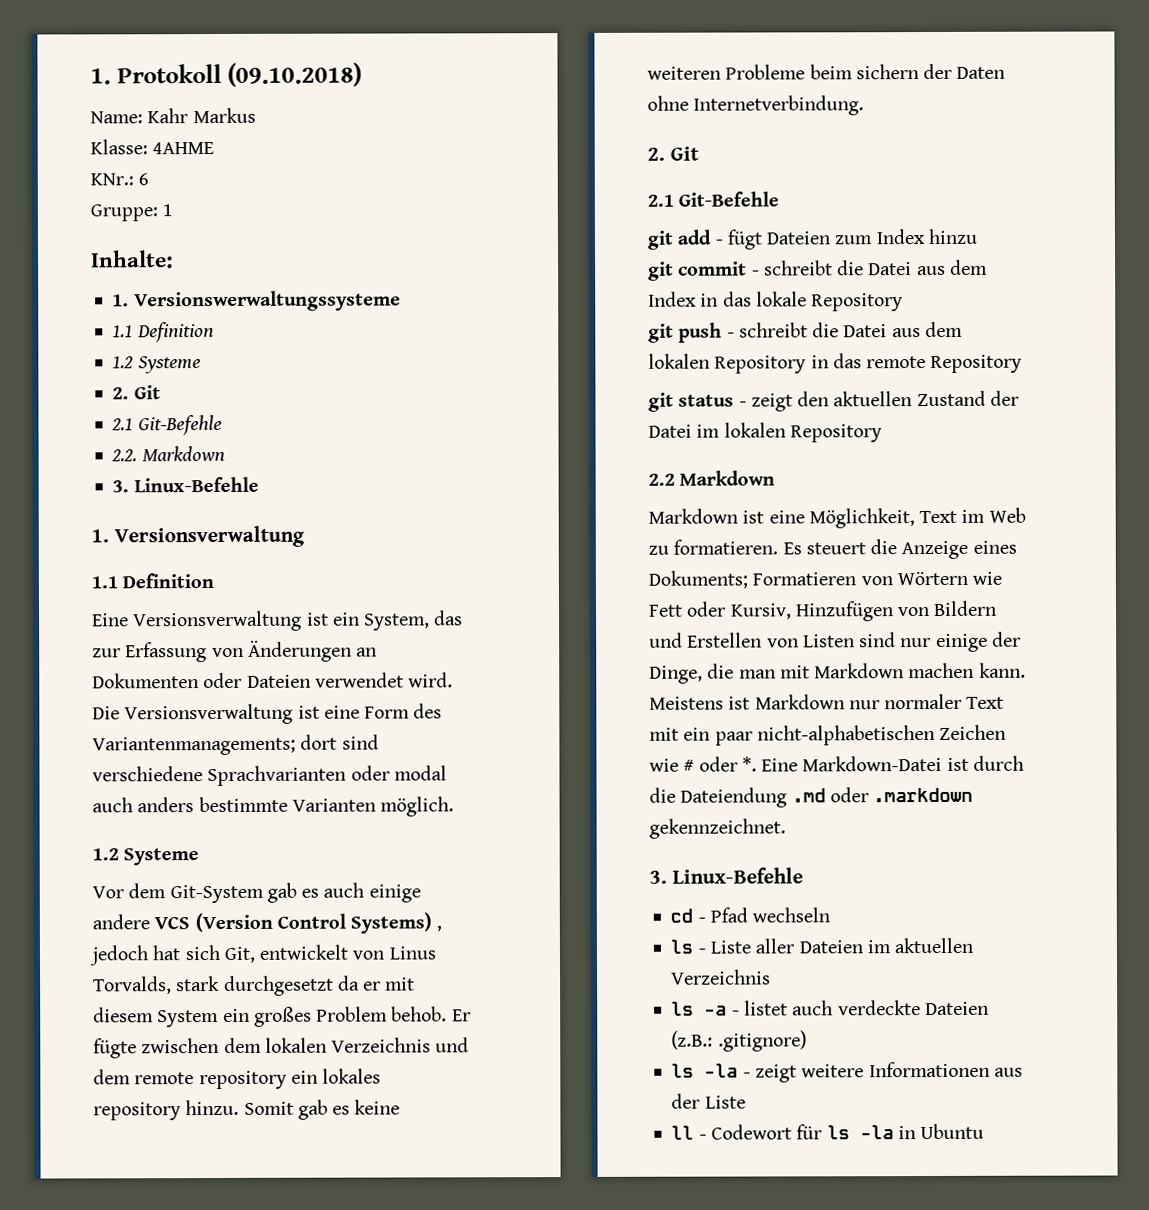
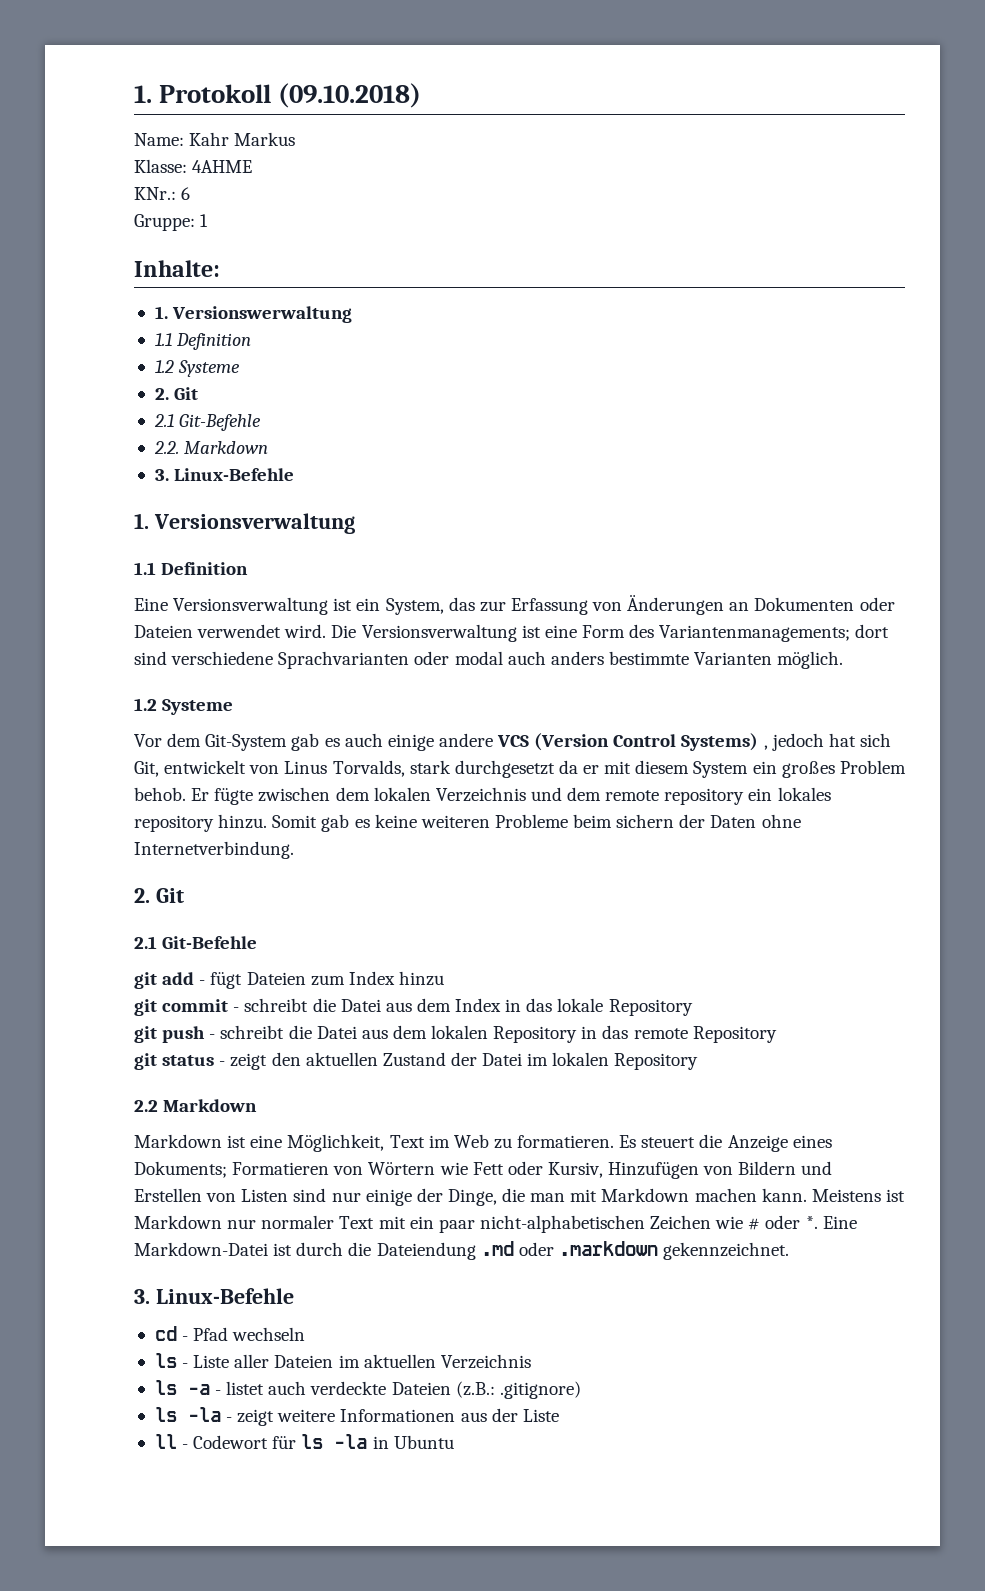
[133,290,401,312] Versionswerwaltungssysteme -> [172,306,353,323] Versionswerwaltung

